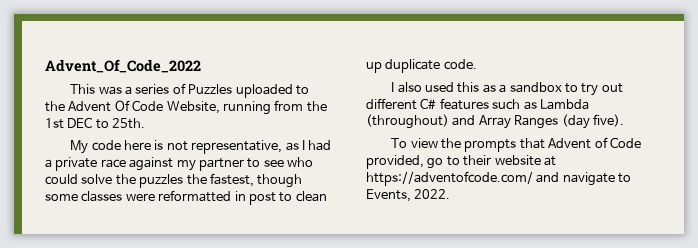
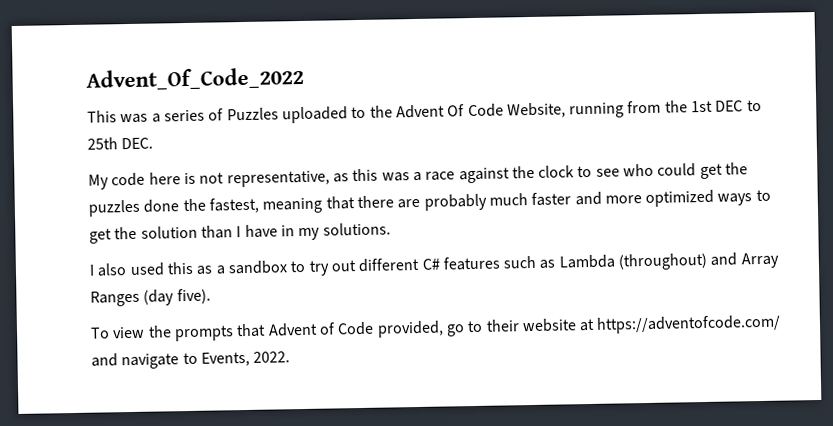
[112,118,146,129] 25th. -> [87,137,154,150] 25th DEC.
[301,140,332,151] [45,157,244,171] I had a private race against my partner -> [352,165,575,184] this was a race against the clock
[81,174,113,184] solve -> [699,163,723,180] get
(184, 181) none -> [143,199,180,213] done
[257,174,303,188] [45,190,327,205] [366,59,477,73] though some classes were reformatted in post to clean up duplicate code. -> [262,189,771,214] [89,222,391,244] meaning that there are probably much faster and more optimized ways to get the solution than I have in my solutions.

